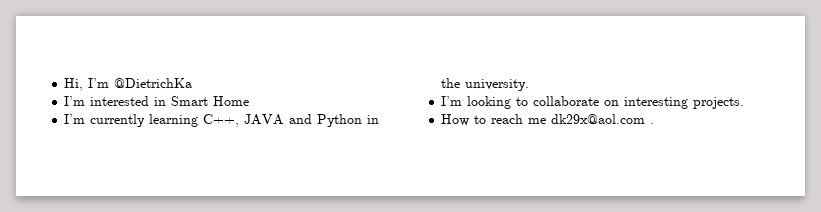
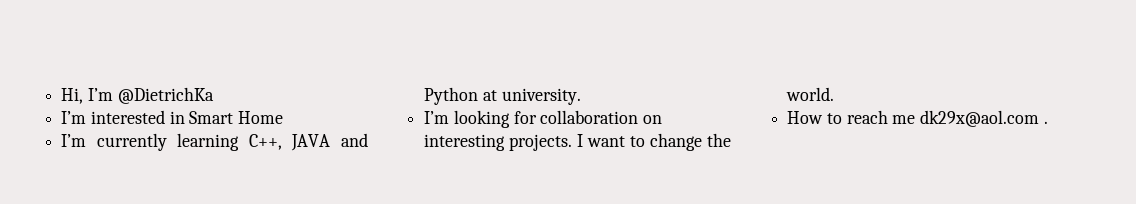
[367,115,380,124] [441,78,461,88] in the -> [482,90,497,101] at
[516,96,600,106] to collaborate -> [513,110,639,124] for collaboration
(745, 103) none -> [577,133,731,151] [786,87,835,101] I want to change the world.

